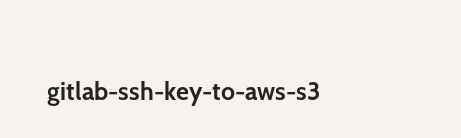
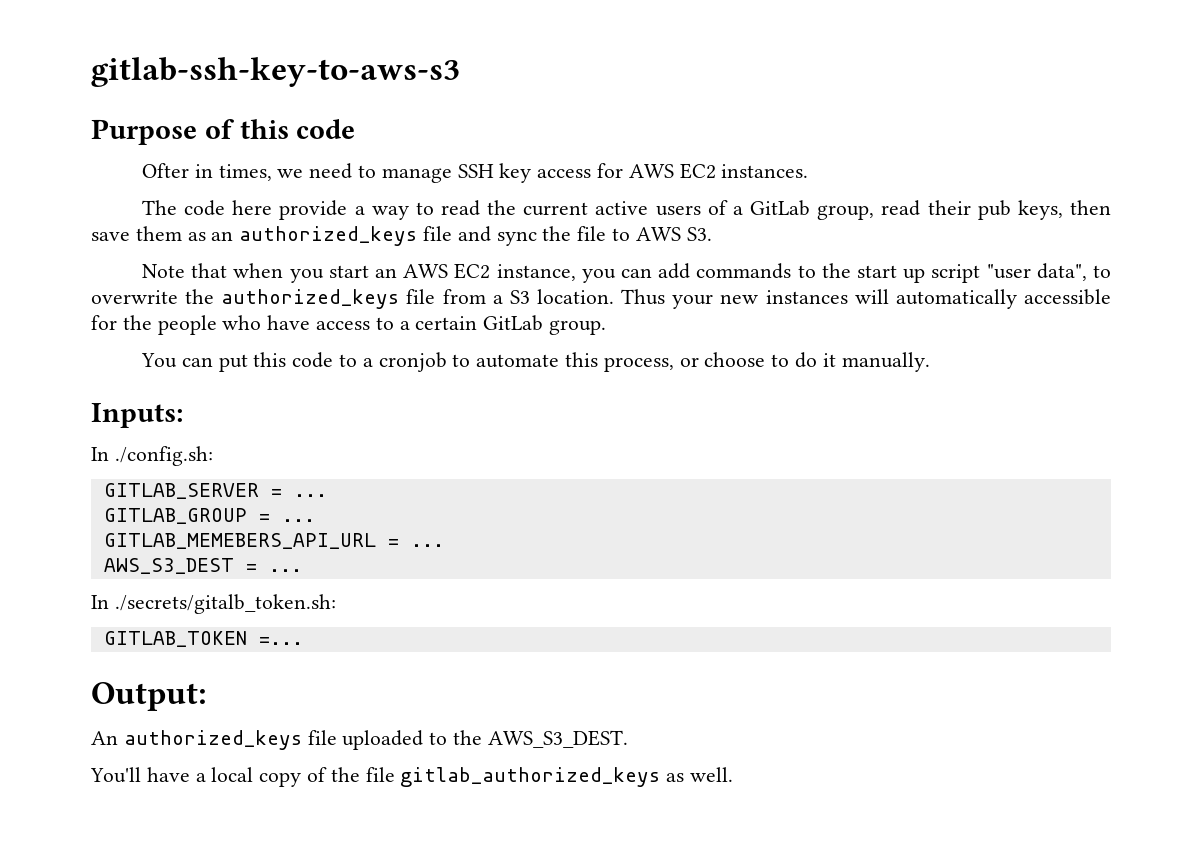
(320, 93) none -> [91,119,356,145] [141,163,809,183] [141,200,1112,220] [91,226,712,246] [141,263,1111,283] [91,289,1111,309] [91,315,607,335] [140,352,930,372] [91,403,183,428] [91,446,213,466] [103,483,327,499] [103,508,315,524] [103,533,444,549] [103,558,302,574] [91,594,336,614] [103,631,303,647] [91,682,207,711] [91,730,628,750] [90,767,734,787] // Purpose of this code // Ofter in times, we need to manage SSH key access for AWS EC2 instances. // The code here provide a way to read the current active users of a GitLab group, read their pub keys, then save them as an authorized_keys file and sync the file to AWS S3. // Note that when you start an AWS EC2 instance, you can add commands to the start up script "user data", to overwrite the authorized_keys file from a S3 location. Thus your new instances will automatically accessible for the people who have access to a certain GitLab group. // You can put this code to a cronjob to automate this process, or choose to do it manually. // Inputs: // In ./config.sh: // GITLAB_SERVER = ... // GITLAB_GROUP = ... // GITLAB_MEMEBERS_API_URL = ... // AWS_S3_DEST = ... // In ./secrets/gitalb_token.sh: // GITLAB_TOKEN =... // Output: // An authorized_keys file uploaded to the AWS_S3_DEST. // You'll have a local copy of the file gitlab_authorized_keys as well.

